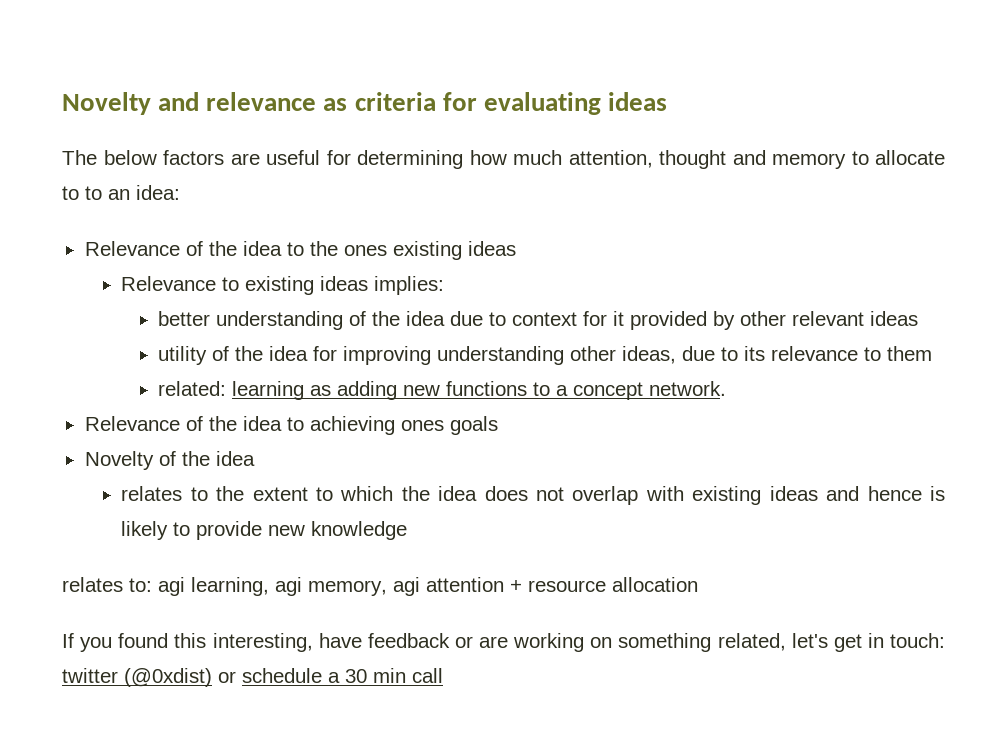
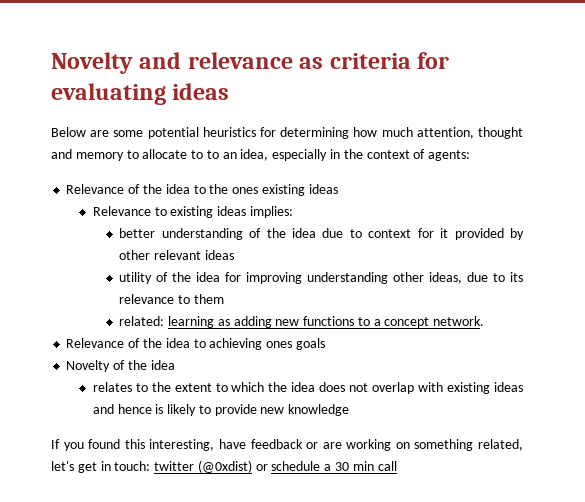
[62,150,320,165] The below factors are useful -> [51,127,256,139] Below are some potential heuristics
[136,185,180,200] idea: -> [240,149,471,161] idea, especially in the context of agents:
[62,577,698,596] // relates to: agi learning, agi memory, agi attention + resource allocation -> (350, 410) none

